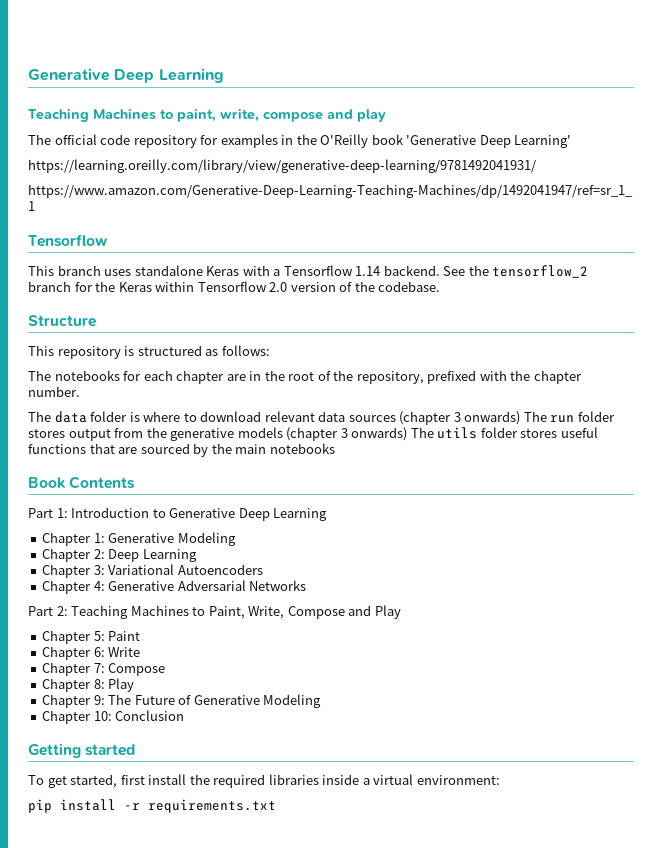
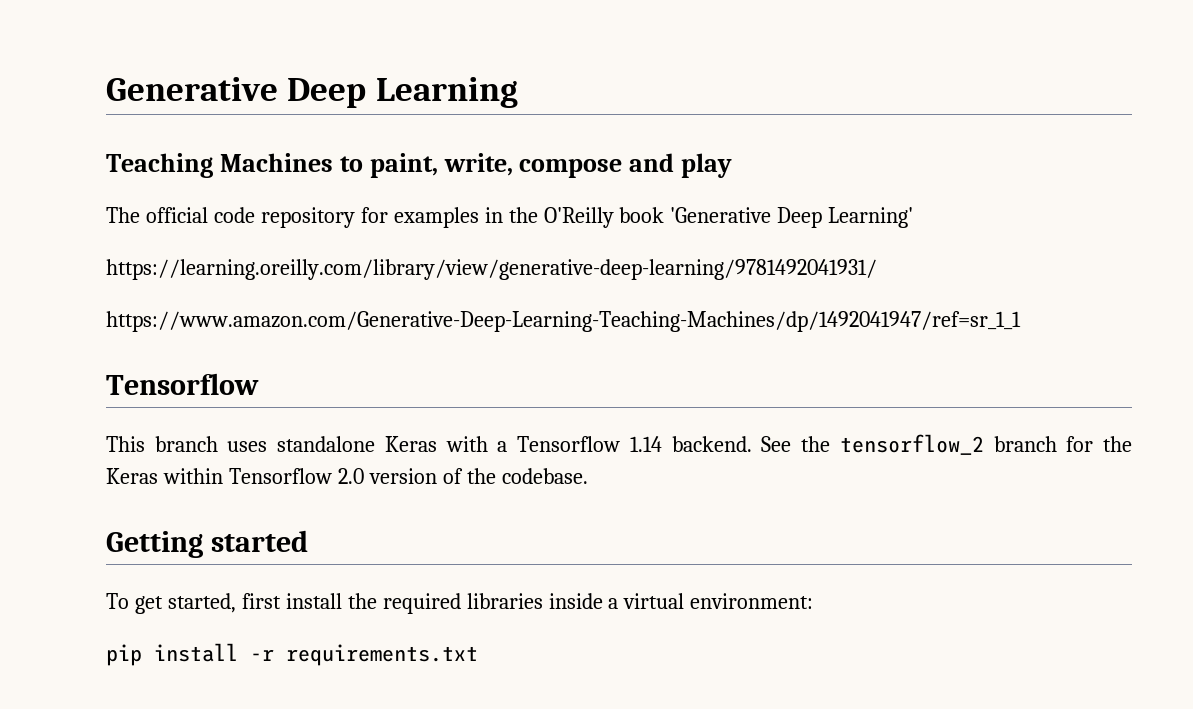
[28,315,96,327] [28,345,270,359] [28,370,582,384] [28,386,80,397] [28,411,615,425] [28,427,598,441] [28,443,335,457] [28,476,136,489] [28,507,328,521] [42,532,236,546] [42,548,197,562] [42,564,263,578] [42,580,307,594] [28,605,401,619] [42,630,141,644] [42,646,141,660] [42,662,166,676] [42,678,135,692] [42,694,322,708] [42,710,185,724] // Structure // This repository is structured as follows: // The notebooks for each chapter are in the root of the repository, prefixed with the chapter number. // The data folder is where to download relevant data sources (chapter 3 onwards) The run folder stores output from the generative models (chapter 3 onwards) The utils folder stores useful functions that are sourced by the main notebooks // Book Contents // Part 1: Introduction to Generative Deep Learning // Chapter 1: Generative Modeling // Chapter 2: Deep Learning // Chapter 3: Variational Autoencoders // Chapter 4: Generative Adversarial Networks // Part 2: Teaching Machines to Paint, Write, Compose and Play // Chapter 5: Paint // Chapter 6: Write // Chapter 7: Compose // Chapter 8: Play // Chapter 9: The Future of Generative Modeling // Chapter 10: Conclusion -> (588, 476) none

